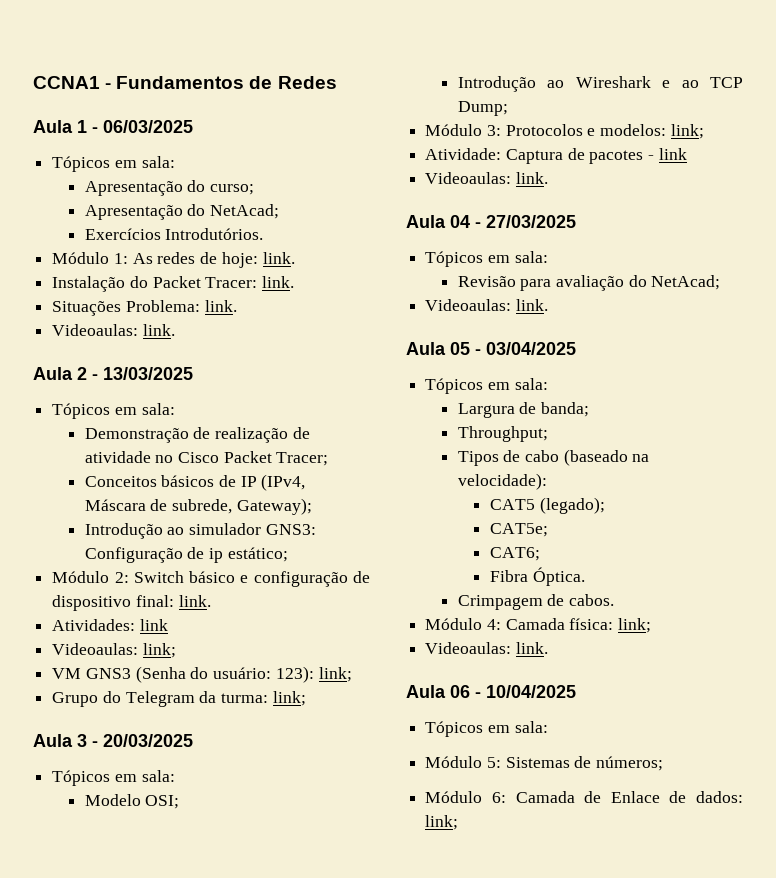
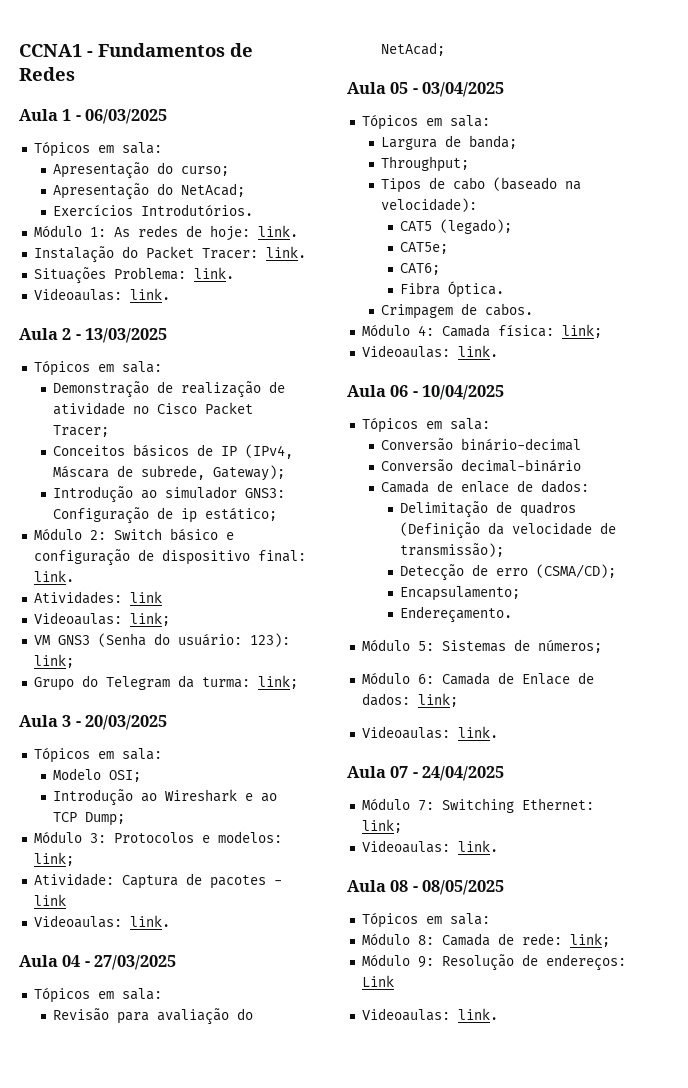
[425,299,548,311] // Videoaulas: link. -> (445, 49) none
(548, 727) none -> [380,438,581,451] [380,459,581,472] [380,480,589,493] [399,501,576,518] [399,522,616,539] [399,543,504,557] [399,564,616,581] [399,586,520,601] [399,606,512,623] // Conversão binário-decimal // Conversão decimal-binário // Camada de enlace de dados: // Delimitação de quadros (Definição da velocidade de transmissão); // Detecção de erro (CSMA/CD); // Encapsulamento; // Endereçamento.
(459, 822) none -> [361,726,498,739] [347,766,505,781] [361,798,594,813] [361,819,402,833] [361,840,498,853] [347,880,505,895] [361,912,490,928] [361,933,610,947] [361,954,626,971] [361,975,394,987] [361,1008,498,1021] // Videoaulas: link. // Aula 07 - 24/04/2025 // Módulo 7: Switching Ethernet: link; // Videoaulas: link. // Aula 08 - 08/05/2025 // Tópicos em sala: // Módulo 8: Camada de rede: link; // Módulo 9: Resolução de endereços: Link // Videoaulas: link.

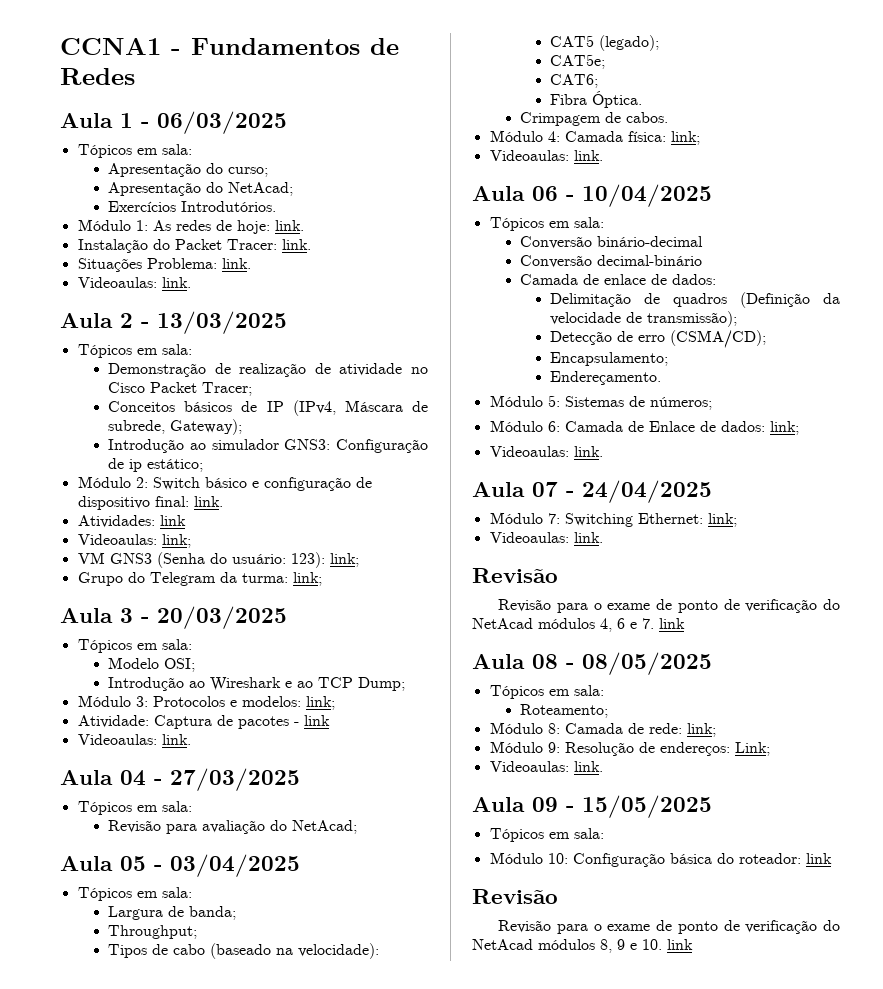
(498, 846) none -> [472,568,558,583] [498,599,840,613] [472,618,685,632] // Revisão // Revisão para o exame de ponto de verificação do NetAcad módulos 4, 6 e 7. link
(490, 919) none -> [520,704,609,718] // Roteamento;
[361,975,394,987] [361,1008,498,1021] Link // Videoaulas: link. -> [734,742,770,756] [489,761,603,772] [472,795,712,818] [489,828,604,842] [489,852,832,867] [472,889,558,904] [498,920,840,934] [472,939,693,953] Link; // Videoaulas: link. // Aula 09 - 15/05/2025 // Tópicos em sala: // Módulo 10: Configuração básica do roteador: link // Revisão // Revisão para o exame de ponto de verificação do NetAcad módulos 8, 9 e 10. link

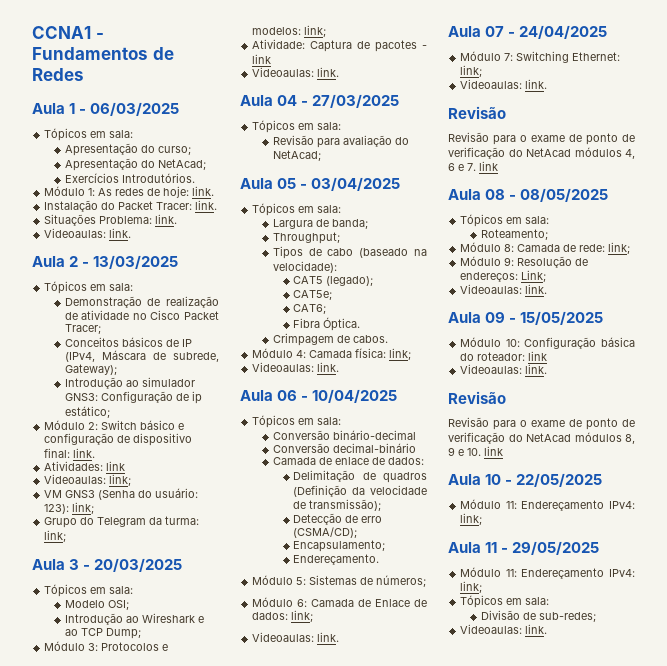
[489,828,604,842] // Tópicos em sala: -> (604, 318) none
(832, 858) none -> [460,364,548,374] // Videoaulas: link.
(693, 944) none -> [448,473,603,487] [460,499,635,511] [460,513,483,525] [448,541,600,555] [460,567,635,579] [460,581,483,593] [460,595,550,608] [480,610,596,622] [460,624,548,634] // Aula 10 - 22/05/2025 // Módulo 11: Endereçamento IPv4: link; // Aula 11 - 29/05/2025 // Módulo 11: Endereçamento IPv4: link; // Tópicos em sala: // Divisão de sub-redes; // Videoaulas: link.

